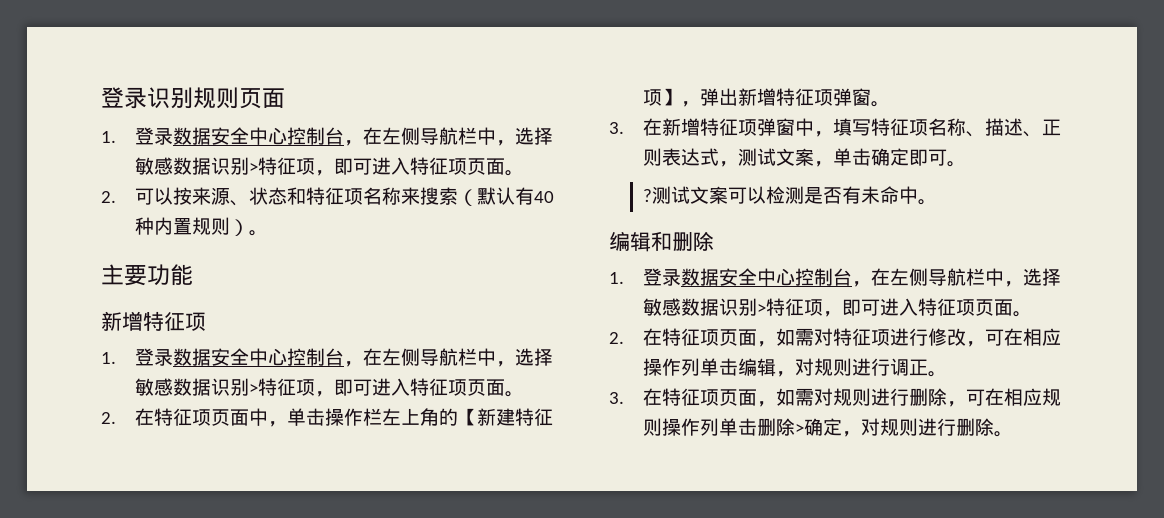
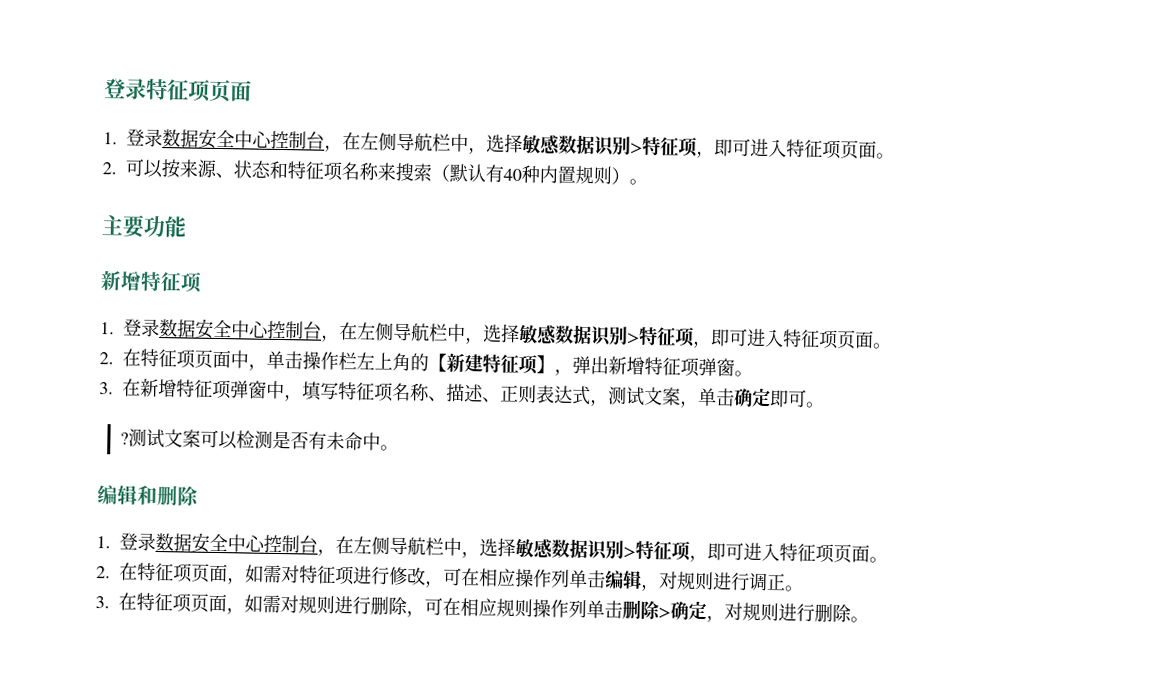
[101,87,239,109] 登录识别规则 -> [103,78,211,102] 登录特征项

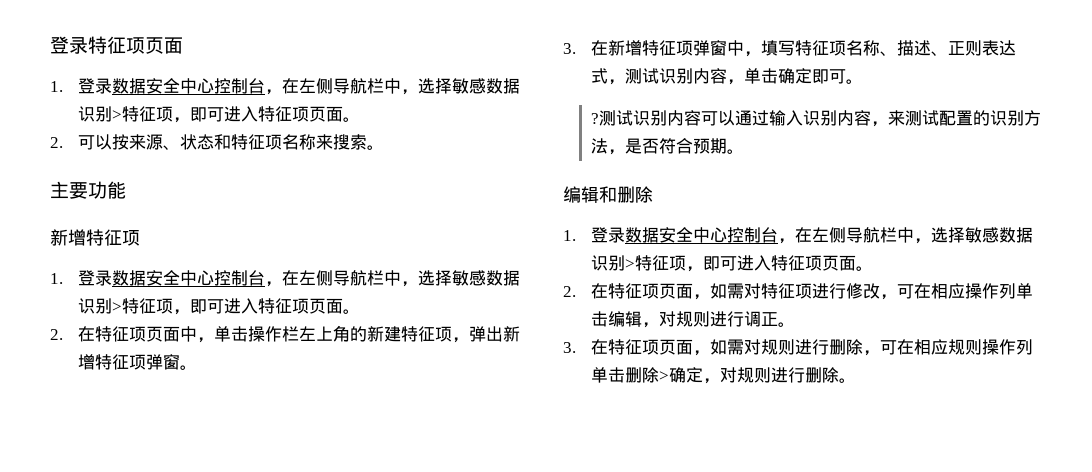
[431,163,630,185] （默认有40种内置规则） -> (368, 142) none
[428,353,447,372] 【 -> (368, 334) none
[536,355,555,374] 】 -> (453, 334) none
[644,386,681,406] 文案 -> [659,68,728,84] 识别内容
[163,429,381,451] 文案可以检测是否有未命中 -> [633,110,1042,127] [591,138,728,155] 识别内容可以通过输入识别内容，来测试配置的识别方法，是否符合预期

